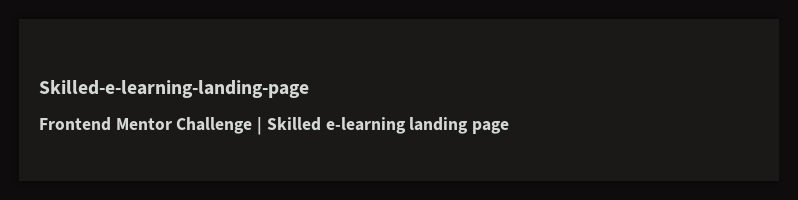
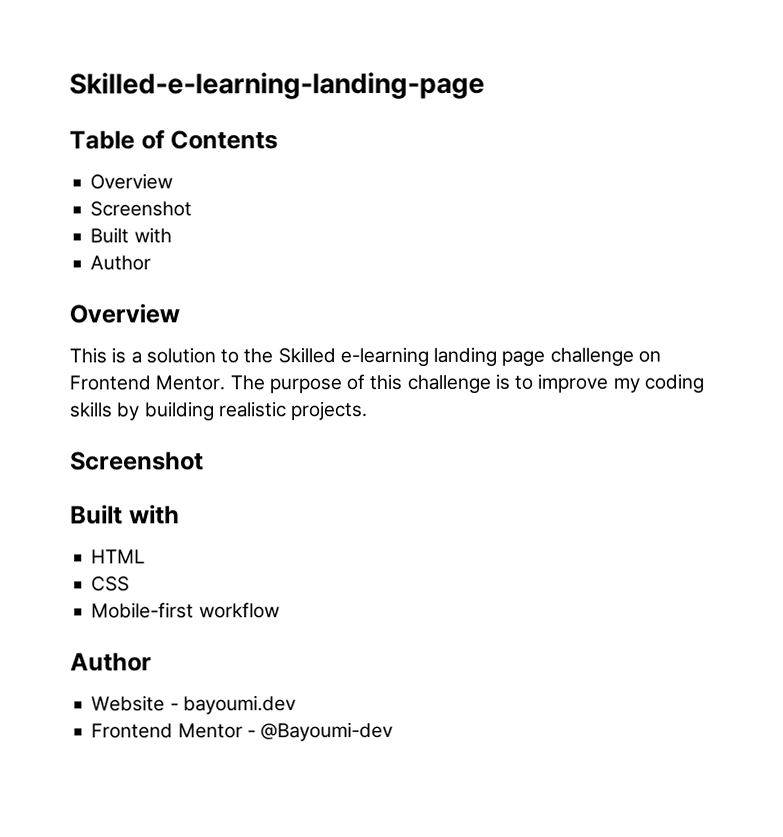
[39,117,510,135] Frontend Mentor Challenge | Skilled e-learning landing page -> [69,129,279,150] [90,173,174,190] [90,201,193,217] [90,227,172,244] [90,255,152,271] [69,303,180,324] [69,346,661,368] [69,373,704,394] [69,401,369,422] [70,451,204,471] [70,504,180,525] [91,549,146,564] [91,576,131,592] [91,602,280,619] [70,652,152,672] [91,695,296,715] [91,721,394,742] Table of Contents // Overview // Screenshot // Built with // Author // Overview // This is a solution to the Skilled e-learning landing page challenge on Frontend Mentor. The purpose of this challenge is to improve my coding skills by building realistic projects. // Screenshot // Built with // HTML // CSS // Mobile-first workflow // Author // Website - bayoumi.dev // Frontend Mentor - @Bayoumi-dev

